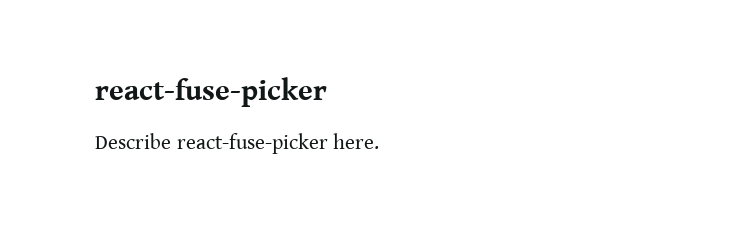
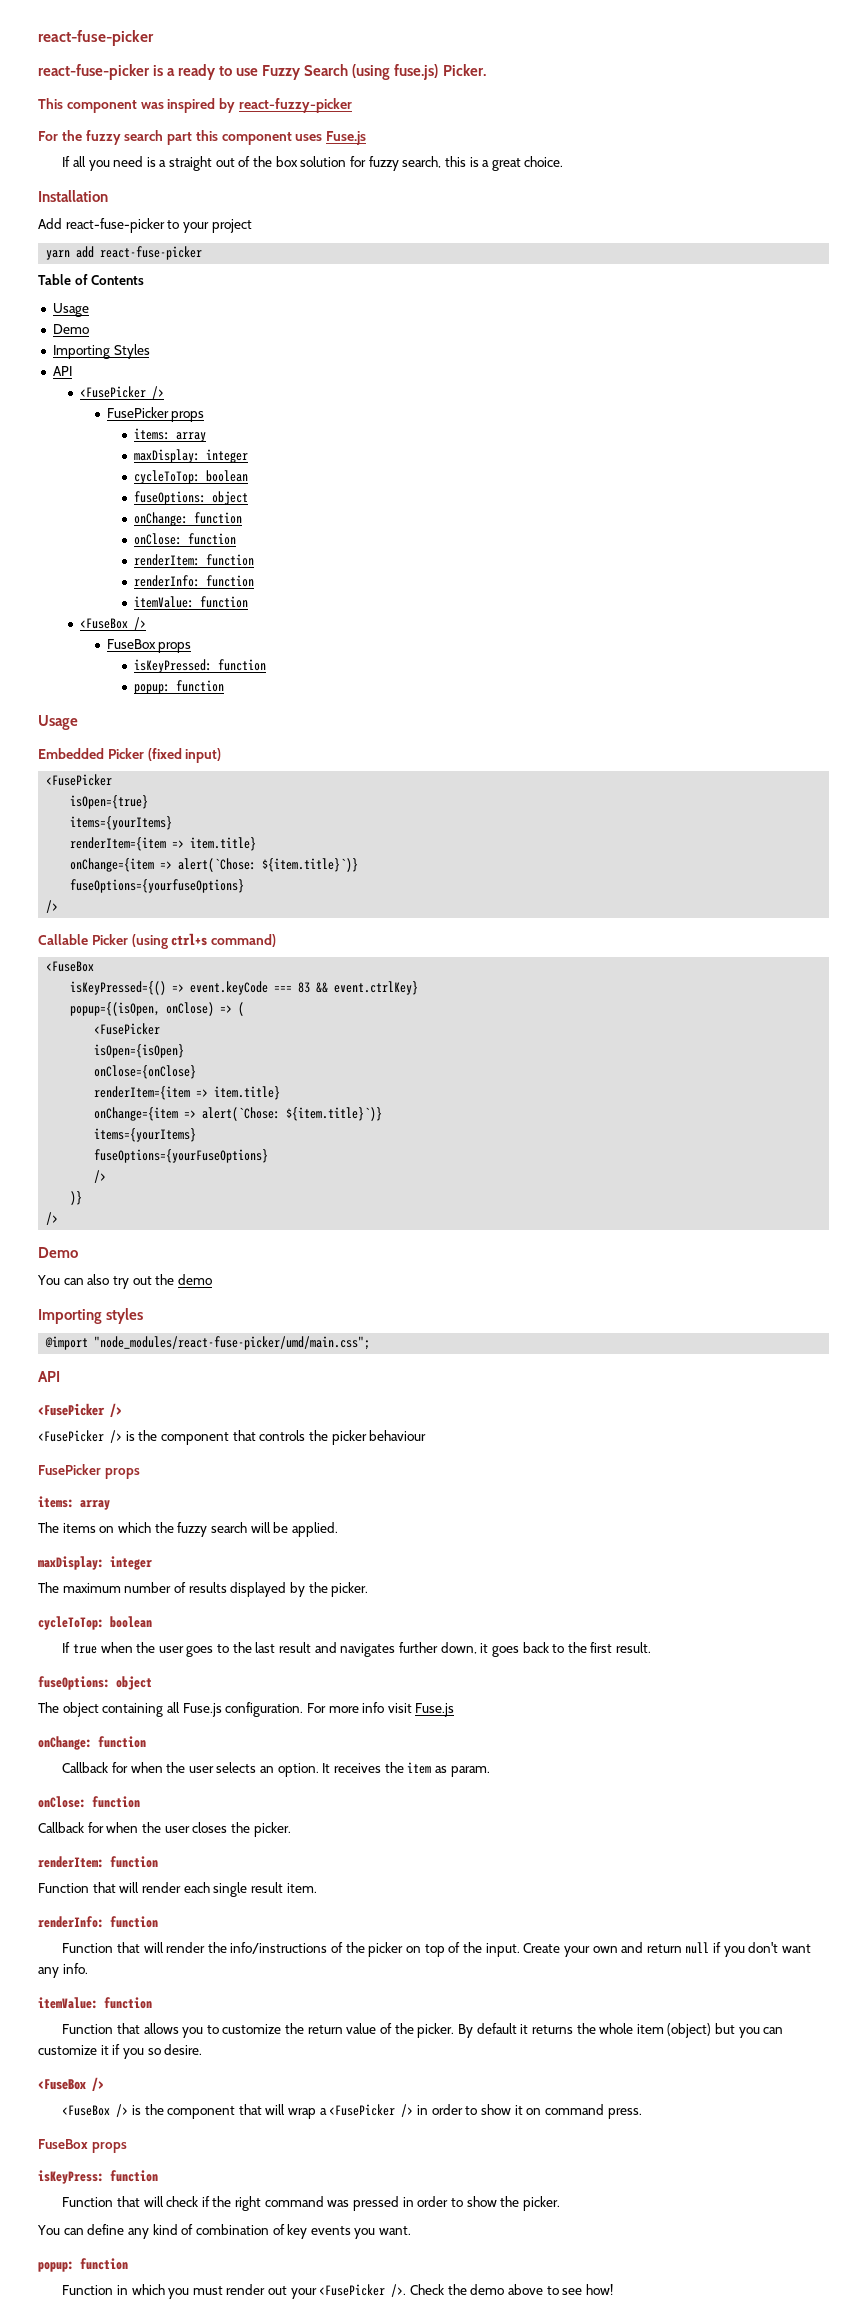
[95,77,327,107] [95,133,380,154] react-fuse-picker // Describe react-fuse-picker here. -> [38,30,154,46] [38,64,486,80] [38,98,352,113] [38,130,367,145] [62,156,564,171] [38,190,108,202] [38,218,252,233] [46,246,203,260] [38,274,145,285] [52,303,89,317] [52,324,89,334] [52,344,150,359] [52,366,72,376] [79,386,164,399] [106,407,205,422] [133,428,206,442] [133,449,248,463] [133,470,248,484] [133,491,248,505] [133,512,242,526] [133,533,236,545] [133,554,254,566] [133,575,254,587] [133,596,248,608] [79,617,146,630] [106,639,192,653] [133,659,266,673] [133,680,224,694] [38,715,78,730] [38,748,222,763] [46,774,113,786] [70,795,149,809] [70,816,173,830] [70,837,257,851] [70,858,359,872] [70,879,245,893] [46,900,59,913] [38,933,277,949] [46,961,95,972] [70,981,419,995] [70,1002,245,1016] [94,1023,161,1035] [94,1044,185,1058] [94,1065,197,1079] [94,1086,281,1100] [94,1107,383,1121] [94,1128,197,1142] [94,1149,269,1163] [94,1170,107,1183] [70,1191,83,1205] [46,1212,59,1225] [38,1247,78,1258] [37,1274,212,1289] [38,1308,144,1324] [45,1336,371,1350] [38,1371,60,1382] [38,1403,122,1417] [38,1430,427,1445] [38,1464,140,1479] [38,1496,110,1510] [38,1522,338,1537] [38,1556,152,1570] [38,1582,369,1597] [38,1616,152,1630] [62,1642,652,1657] [38,1676,152,1690] [38,1702,455,1717] [38,1736,146,1750] [62,1762,490,1777] [38,1796,140,1808] [38,1822,291,1837] [38,1856,158,1868] [38,1882,317,1897] [38,1916,158,1928] [62,1942,812,1957] [38,1963,88,1978] [38,1997,152,2009] [62,2023,784,2038] [38,2044,203,2059] [38,2077,104,2091] [62,2104,642,2119] [38,2139,127,2153] [38,2170,158,2184] [62,2196,560,2211] [37,2224,412,2239] [38,2258,128,2272] [62,2284,613,2299] react-fuse-picker // react-fuse-picker is a ready to use Fuzzy Search (using fuse.js) Picker. // This component was inspired by react-fuzzy-picker // For the fuzzy search part this component uses Fuse.js // If all you need is a straight out of the box solution for fuzzy search, this is a great choice. // Installation // Add react-fuse-picker to your project // yarn add react-fuse-picker // Table of Contents // Usage // Demo // Importing Styles // API // <FusePicker /> // FusePicker props // items: array // maxDisplay: integer // cycleToTop: boolean // fuseOptions: object // onChange: function // onClose: function // renderItem: function // renderInfo: function // itemValue: function // <FuseBox /> // FuseBox props // isKeyPressed: function // popup: function // Usage // Embedded Picker (fixed input) // <FusePicker // isOpen={true} // items={yourItems} // renderItem={item => item.title} // onChange={item => alert(`Chose: ${item.title}`)} // fuseOptions={yourfuseOptions} // /> // Callable Picker (using ctrl+s command) // <FuseBox // isKeyPressed={() => event.keyCode === 83 && event.ctrlKey} // popup={(isOpen, onClose) => ( // <FusePicker // isOpen={isOpen} // onClose={onClose} // renderItem={item => item.title} // onChange={item => alert(`Chose: ${item.title}`)} // items={yourItems} // fuseOptions={yourFuseOptions} // /> // )} // /> // Demo // You can also try out the demo // Importing styles // @import "node_modules/react-fuse-picker/umd/main.css"; // API // <FusePicker /> // <FusePicker /> is the component that controls the picker behaviour // FusePicker props // items: array // The items on which the fuzzy search will be applied. // maxDisplay: integer // The maximum number of results displayed by the picker. // cycleToTop: boolean // If true when the user goes to the last result and navigates further down, it goes back to the first result. // fuseOptions: object // The object containing all Fuse.js configuration. For more info visit Fuse.js // onChange: function // Callback for when the user selects an option. It receives the item as param. // onClose: function // Callback for when the user closes the picker. // renderItem: function // Function that will render each single result item. // renderInfo: function // Function that will render the info/instructions of the picker on top of the input. Create your own and return null if you don't want any info. // itemValue: function // Function that allows you to customize the return value of the picker. By default it returns the whole item (object) but you can customize it if you so desire. // <FuseBox /> // <FuseBox /> is the component that will wrap a <FusePicker /> in order to show it on command press. // FuseBox props // isKeyPress: function // Function that will check if the right command was pressed in order to show the picker. // You can define any kind of combination of key events you want. // popup: function // Function in which you must render out your <FusePicker />. Check the demo above to see how!

